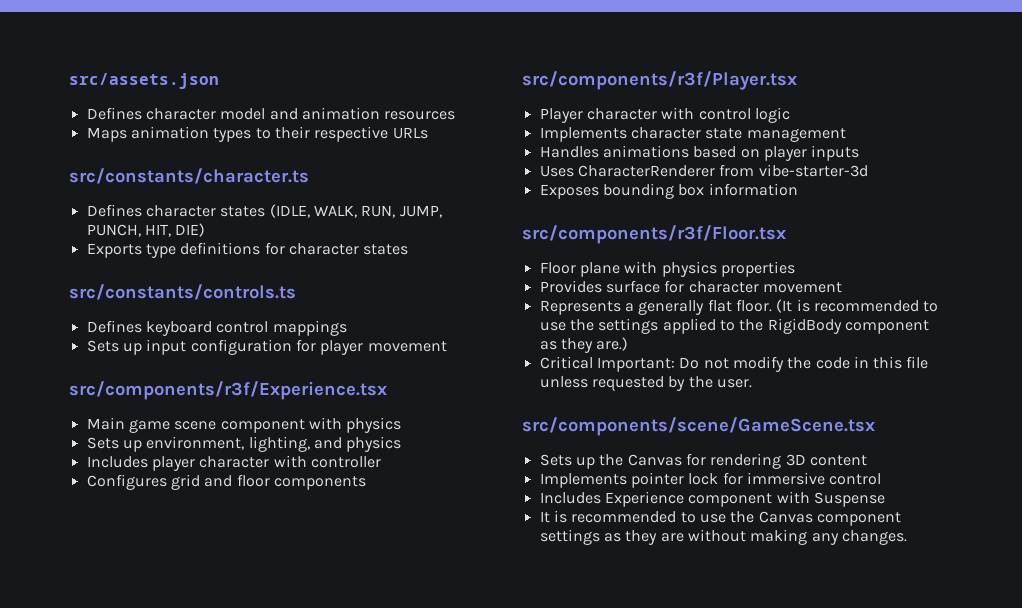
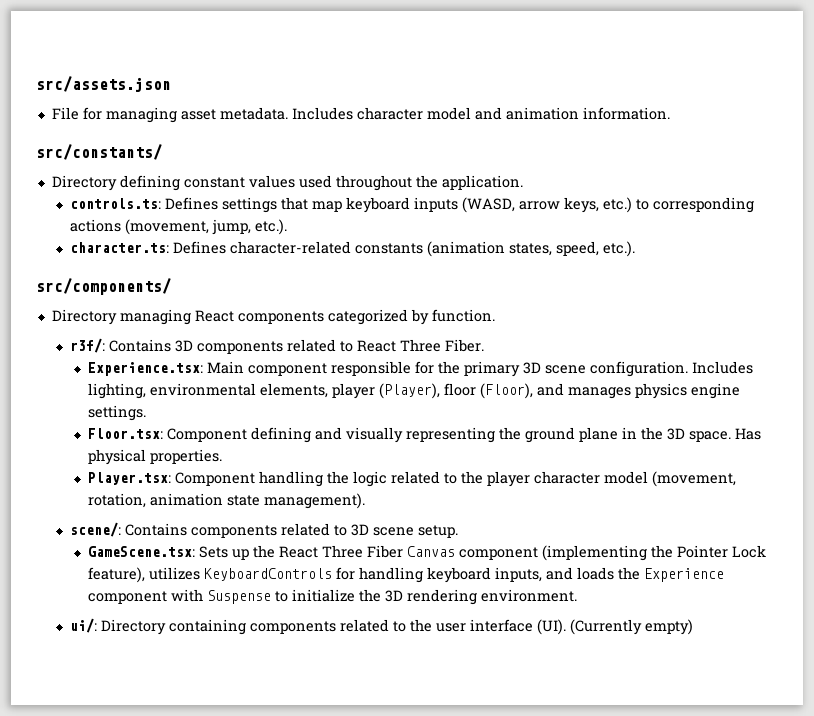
[86,107,456,120] [86,126,428,142] [69,168,309,184] [86,204,442,218] [86,223,206,237] [86,242,409,258] [69,284,296,300] [86,320,347,336] [86,339,447,355] [69,381,387,400] [86,417,402,433] [86,436,402,452] [86,455,381,471] [86,474,366,490] [522,71,797,90] [539,107,790,123] [539,127,846,142] [539,145,860,161] [539,164,868,177] [539,183,798,199] [522,225,786,244] [539,261,795,277] [539,280,842,293] [539,299,939,315] [539,318,929,334] [539,337,629,353] [539,356,929,372] [539,376,752,391] [522,417,875,436] [539,453,867,469] [539,472,882,488] [539,491,885,507] [539,510,901,526] [539,529,907,545] Defines character model and animation resources // Maps animation types to their respective URLs // src/constants/character.ts // Defines character states (IDLE, WALK, RUN, JUMP, PUNCH, HIT, DIE) // Exports type definitions for character states // src/constants/controls.ts // Defines keyboard control mappings // Sets up input configuration for player movement // src/components/r3f/Experience.tsx // Main game scene component with physics // Sets up environment, lighting, and physics // Includes player character with controller // Configures grid and floor components // src/components/r3f/Player.tsx // Player character with control logic // Implements character state management // Handles animations based on player inputs // Uses CharacterRenderer from vibe-starter-3d // Exposes bounding box information // src/components/r3f/Floor.tsx // Floor plane with physics properties // Provides surface for character movement // Represents a generally flat floor. (It is recommended to use the settings applied to the RigidBody component as they are.) // Critical Important: Do not modify the code in this file unless requested by the user. // src/components/scene/GameScene.tsx // Sets up the Canvas for rendering 3D content // Implements pointer lock for immersive control // Includes Experience component with Suspense // It is recommended to use the Canvas component settings as they are without making any changes. -> [51,107,670,123] [36,144,162,160] [51,175,523,191] [70,197,755,213] [70,219,288,235] [70,241,636,257] [36,278,171,295] [51,309,495,325] [70,338,485,354] [88,361,754,377] [88,383,741,399] [88,405,147,421] [88,427,762,443] [88,449,223,465] [88,471,737,487] [88,493,366,509] [70,522,459,538] [88,545,767,561] [88,567,725,583] [88,589,578,605] [70,618,694,635] File for managing asset metadata. Includes character model and animation information. // src/constants/ // Directory defining constant values used throughout the application. // controls.ts: Defines settings that map keyboard inputs (WASD, arrow keys, etc.) to corresponding actions (movement, jump, etc.). // character.ts: Defines character-related constants (animation states, speed, etc.). // src/components/ // Directory managing React components categorized by function. // r3f/: Contains 3D components related to React Three Fiber. // Experience.tsx: Main component responsible for the primary 3D scene configuration. Includes lighting, environmental elements, player (Player), floor (Floor), and manages physics engine settings. // Floor.tsx: Component defining and visually representing the ground plane in the 3D space. Has physical properties. // Player.tsx: Component handling the logic related to the player character model (movement, rotation, animation state management). // scene/: Contains components related to 3D scene setup. // GameScene.tsx: Sets up the React Three Fiber Canvas component (implementing the Pointer Lock feature), utilizes KeyboardControls for handling keyboard inputs, and loads the Experience component with Suspense to initialize the 3D rendering environment. // ui/: Directory containing components related to the user interface (UI). (Currently empty)

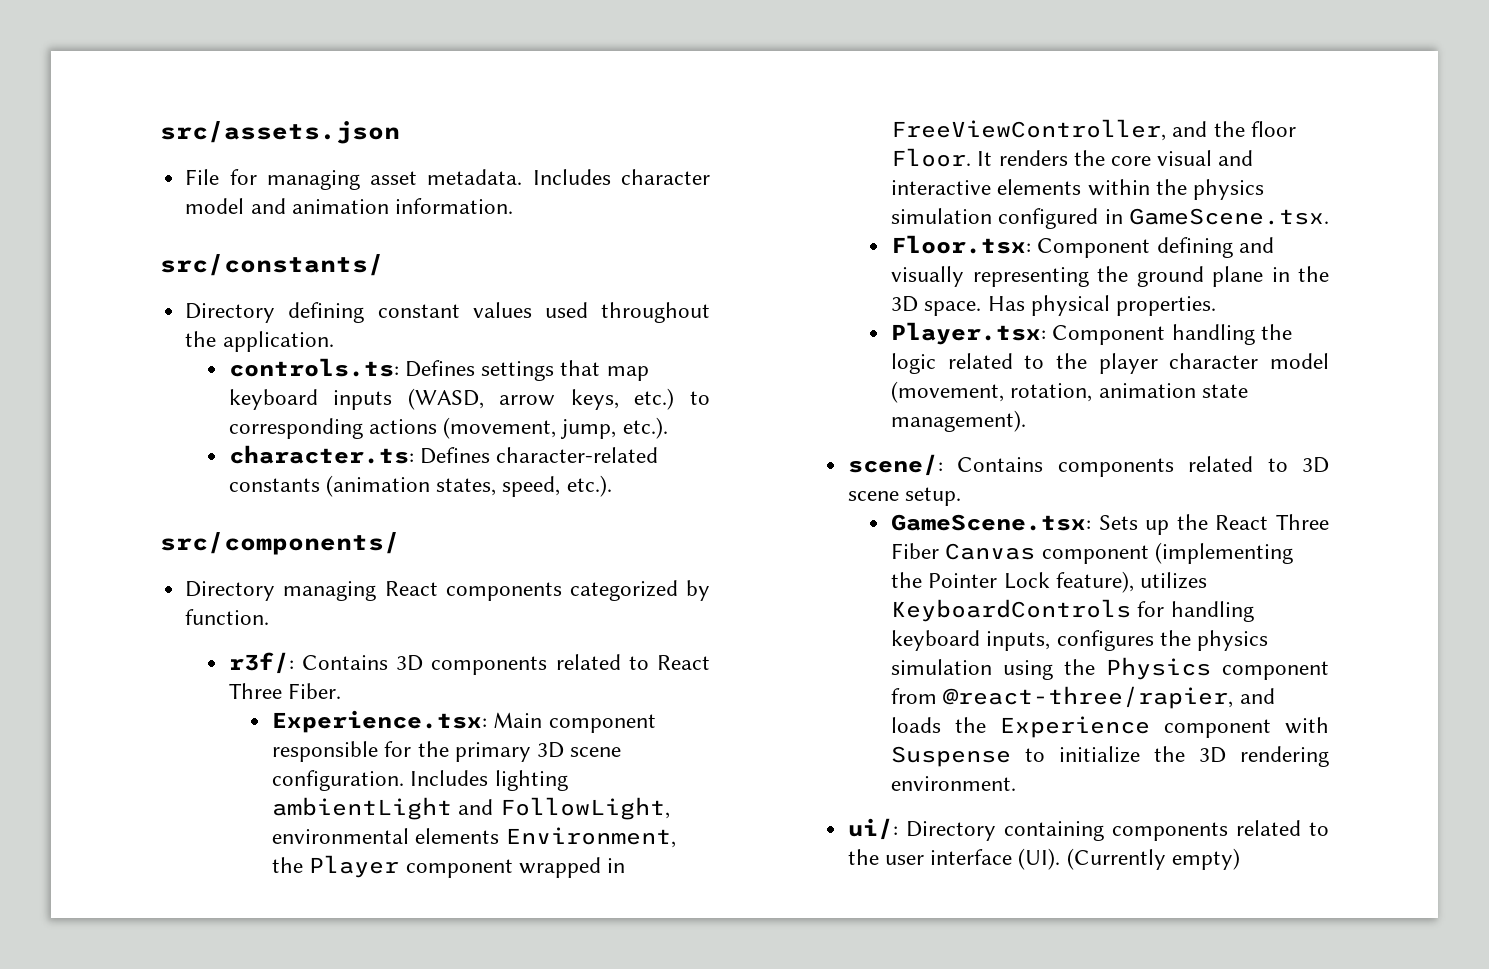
[88,383,741,399] [88,405,147,421] lighting, environmental elements, player (Player), floor (Floor), and manages physics engine settings. -> [494,770,568,791] [272,797,670,820] [272,827,676,848] [272,855,625,878] [891,119,1296,141] [891,148,1254,167] [891,179,1264,200] [891,208,1329,229] lighting ambientLight and FollowLight, environmental elements Environment, the Player component wrapped in FreeViewController, and the floor Floor. It renders the core visual and interactive elements within the physics simulation configured in GameScene.tsx.
(543, 574) none -> [1056,630,1268,651] [891,657,1329,680] [891,686,1234,709] configures the physics simulation using the Physics component from @react-three/rapier,

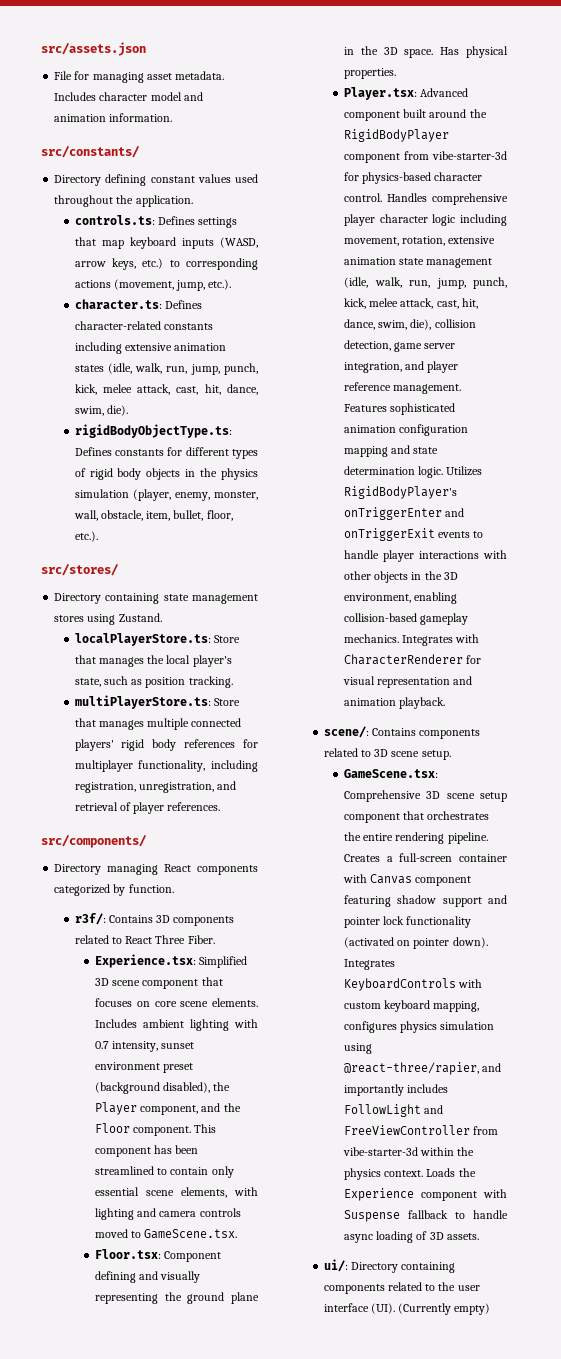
[325,475,612,497] (animation states, speed, etc.). -> [74,342,227,354] [74,363,258,375] [74,384,258,395] [74,405,128,416] [74,424,232,438] [74,447,258,459] [74,468,258,480] [74,489,258,501] [73,510,233,521] [74,531,98,542] [41,563,119,576] [54,593,258,604] [54,613,162,625] [74,633,240,646] [74,655,232,667] [74,676,233,688] [74,695,240,709] [74,718,242,730] [74,739,258,751] [74,760,258,772] [74,781,237,793] [74,802,221,814] including extensive animation states (idle, walk, run, jump, punch, kick, melee attack, cast, hit, dance, swim, die). // rigidBodyObjectType.ts: Defines constants for different types of rigid body objects in the physics simulation (player, enemy, monster, wall, obstacle, item, bullet, floor, etc.). // src/stores/ // Directory containing state management stores using Zustand. // localPlayerStore.ts: Store that manages the local player's state, such as position tracking. // multiPlayerStore.ts: Store that manages multiple connected players' rigid body references for multiplayer functionality, including registration, unregistration, and retrieval of player references.
[493,712,656,733] [272,741,622,762] [272,770,568,791] [272,797,670,820] [272,827,676,848] [272,855,625,878] [891,119,1296,141] [891,148,1254,167] [891,179,1264,200] [891,208,1123,229] Main component responsible for the primary 3D scene configuration. Includes lighting ambientLight and FollowLight, environmental elements Environment, the Player component wrapped in FreeViewController, and the floor Floor. It renders the core visual and interactive elements within the physics simulation configured in -> [199,956,248,968] [95,977,223,989] [95,998,258,1007] [95,1019,258,1031] [95,1041,195,1052] [95,1062,194,1073] [95,1082,231,1094] [95,1102,241,1115] [95,1123,217,1136] [95,1145,199,1157] [95,1166,234,1178] [95,1187,258,1198] [95,1208,241,1220] [95,1229,142,1238] Simplified 3D scene component that focuses on core scene elements. Includes ambient lighting with 0.7 intensity, sunset environment preset (background disabled), the Player component, and the Floor component. This component has been streamlined to contain only essential scene elements, with lighting and camera controls moved to
[1052,324,1292,345] [891,353,1329,374] [891,381,1248,403] [891,410,1027,432] Component handling the logic related to the player character model (movement, rotation, animation state management). -> [420,88,469,97] [344,109,487,121] [344,129,450,142] [344,151,507,163] [344,172,483,184] [344,193,508,205] [344,214,507,226] [344,236,496,246] [344,257,493,268] [344,277,507,289] [344,298,478,309] [344,319,476,330] [344,340,456,352] [344,361,459,373] [344,382,462,394] [344,403,456,415] [344,424,469,436] [344,445,439,457] [344,466,483,478] [344,486,458,499] [344,507,465,520] [344,528,484,541] [344,550,507,562] [344,571,458,583] [344,592,458,604] [344,613,469,625] [344,634,480,646] [344,654,482,665] [343,676,473,688] [344,697,446,709] Advanced component built around the RigidBodyPlayer component from vibe-starter-3d for physics-based character control. Handles comprehensive player character logic including movement, rotation, extensive animation state management (idle, walk, run, jump, punch, kick, melee attack, cast, hit, dance, swim, die), collision detection, game server integration, and player reference management. Features sophisticated animation configuration mapping and state determination logic. Utilizes RigidBodyPlayer's onTriggerEnter and onTriggerExit events to handle player interactions with other objects in the 3D environment, enabling collision-based gameplay mechanics. Integrates with CharacterRenderer for visual representation and animation playback.
[1098,514,1329,535] [891,542,1293,564] [891,571,1207,593] [891,599,1254,622] [891,630,1268,651] [891,657,1329,680] [891,686,1275,709] [891,717,942,733] Sets up the React Three Fiber Canvas component (implementing the Pointer Lock feature), utilizes KeyboardControls for handling keyboard inputs, configures the physics simulation using the Physics component from @react-three/rapier, and loads -> [344,790,507,802] [344,811,490,823] [344,832,488,844] [344,853,507,862] [343,874,472,886] [344,895,507,907] [344,916,472,928] [344,937,488,949] [344,959,396,970] [344,978,483,991] [344,1000,480,1012] [344,1021,495,1033] [344,1043,373,1054] [344,1062,502,1075] [344,1084,449,1096] [344,1104,444,1117] [344,1125,499,1135] [343,1147,475,1156] [344,1168,456,1180] Comprehensive 3D scene setup component that orchestrates the entire rendering pipeline. Creates a full-screen container with Canvas component featuring shadow support and pointer lock functionality (activated on pointer down). Integrates KeyboardControls with custom keyboard mapping, configures physics simulation using @react-three/rapier, and importantly includes FollowLight and FreeViewController from vibe-starter-3d within the physics context. Loads
[1025,746,1329,767] [891,776,1017,791] to initialize the 3D rendering environment. -> [408,1210,508,1219] [344,1231,479,1243] fallback to handle async loading of 3D assets.

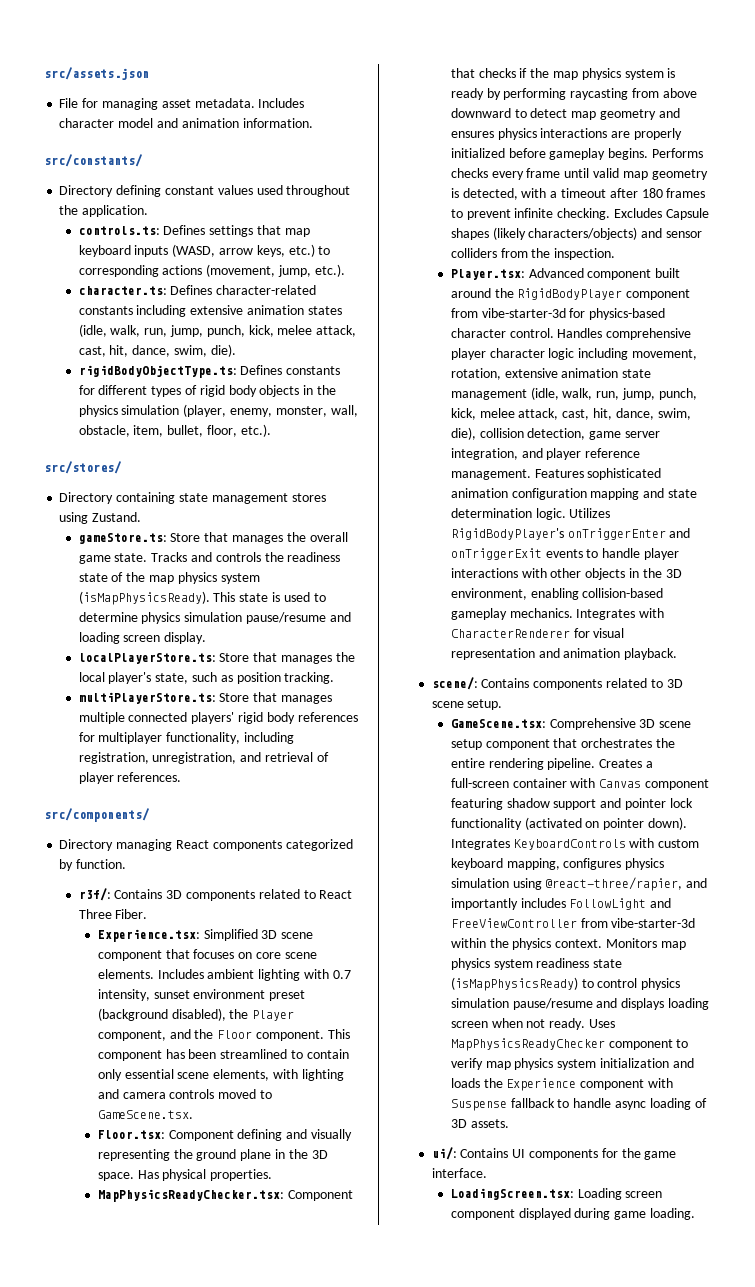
(162, 617) none -> [78,532,348,544] [78,552,341,564] [78,572,260,584] [78,591,326,605] [78,612,351,624] [78,632,207,644] // gameStore.ts: Store that manages the overall game state. Tracks and controls the readiness state of the map physics system (isMapPhysicsReady). This state is used to determine physics simulation pause/resume and loading screen display.
(397, 73) none -> [97,1189,353,1202] [450,68,676,80] [450,88,697,100] [450,108,680,120] [450,128,682,140] [450,148,703,160] [450,168,708,180] [450,188,706,200] [450,208,709,220] [450,227,702,240] [450,248,616,260] // MapPhysicsReadyChecker.tsx: Component that checks if the map physics system is ready by performing raycasting from above downward to detect map geometry and ensures physics interactions are properly initialized before gameplay begins. Performs checks every frame until valid map geometry is detected, with a timeout after 180 frames to prevent infinite checking. Excludes Capsule shapes (likely characters/objects) and sensor colliders from the inspection.
[426,1168,456,1177] Loads -> [605,938,686,950] [450,958,623,970] [450,977,681,991] [450,998,709,1010] [450,1018,615,1030] [450,1038,689,1051] [450,1058,694,1070] [450,1078,480,1088] Monitors map physics system readiness state (isMapPhysicsReady) to control physics simulation pause/resume and displays loading screen when not ready. Uses MapPhysicsReadyChecker component to verify map physics system initialization and loads
[350,1262,456,1273] [323,1282,480,1294] [323,1303,491,1315] Directory containing components related to the user interface (UI). (Currently empty) -> [460,1148,677,1160] [431,1168,487,1178] [450,1188,663,1200] [450,1208,695,1220] Contains UI components for the game interface. // LoadingScreen.tsx: Loading screen component displayed during game loading.

